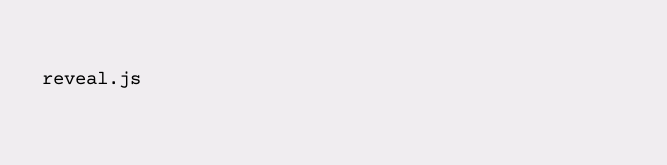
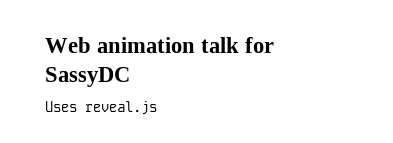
(42, 79) none -> [45,37,275,53] [45,67,130,87] [45,101,77,112] Web animation talk for SassyDC // Uses

